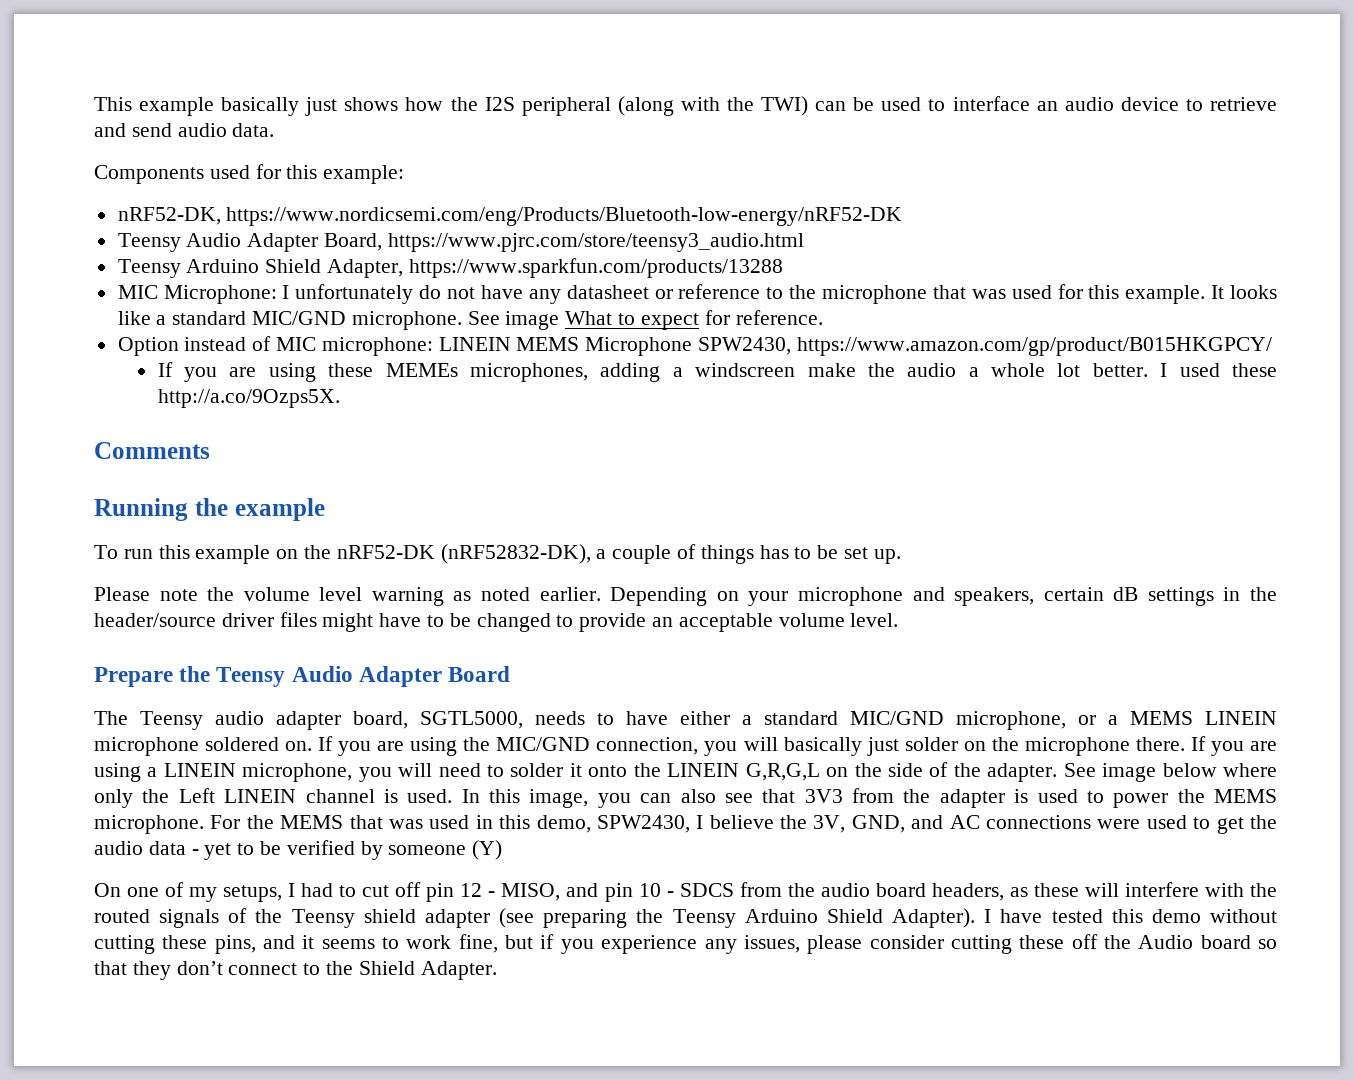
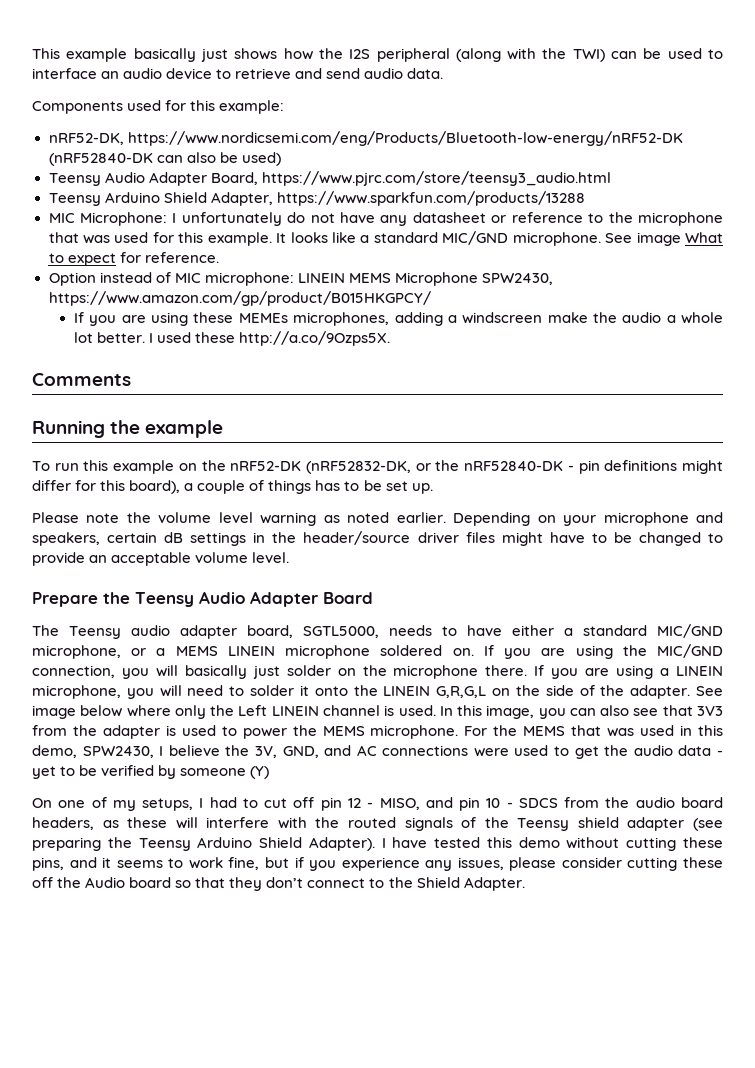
(903, 216) none -> [48,152,281,166] (nRF52840-DK can also be used)
[440,544,591,564] (nRF52832-DK), -> [306,460,723,474] [32,480,181,494] (nRF52832-DK, or the nRF52840-DK - pin definitions might differ for this board),

